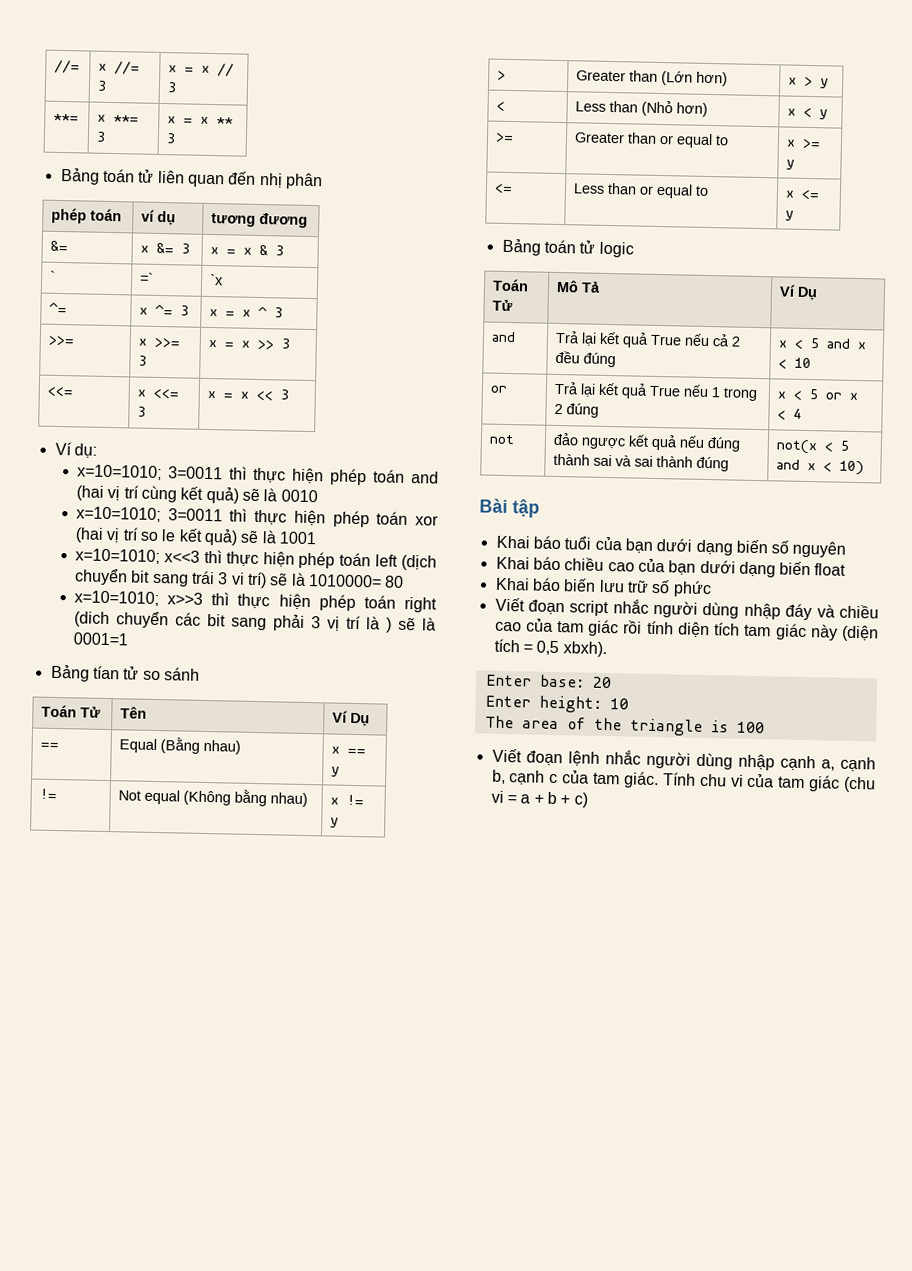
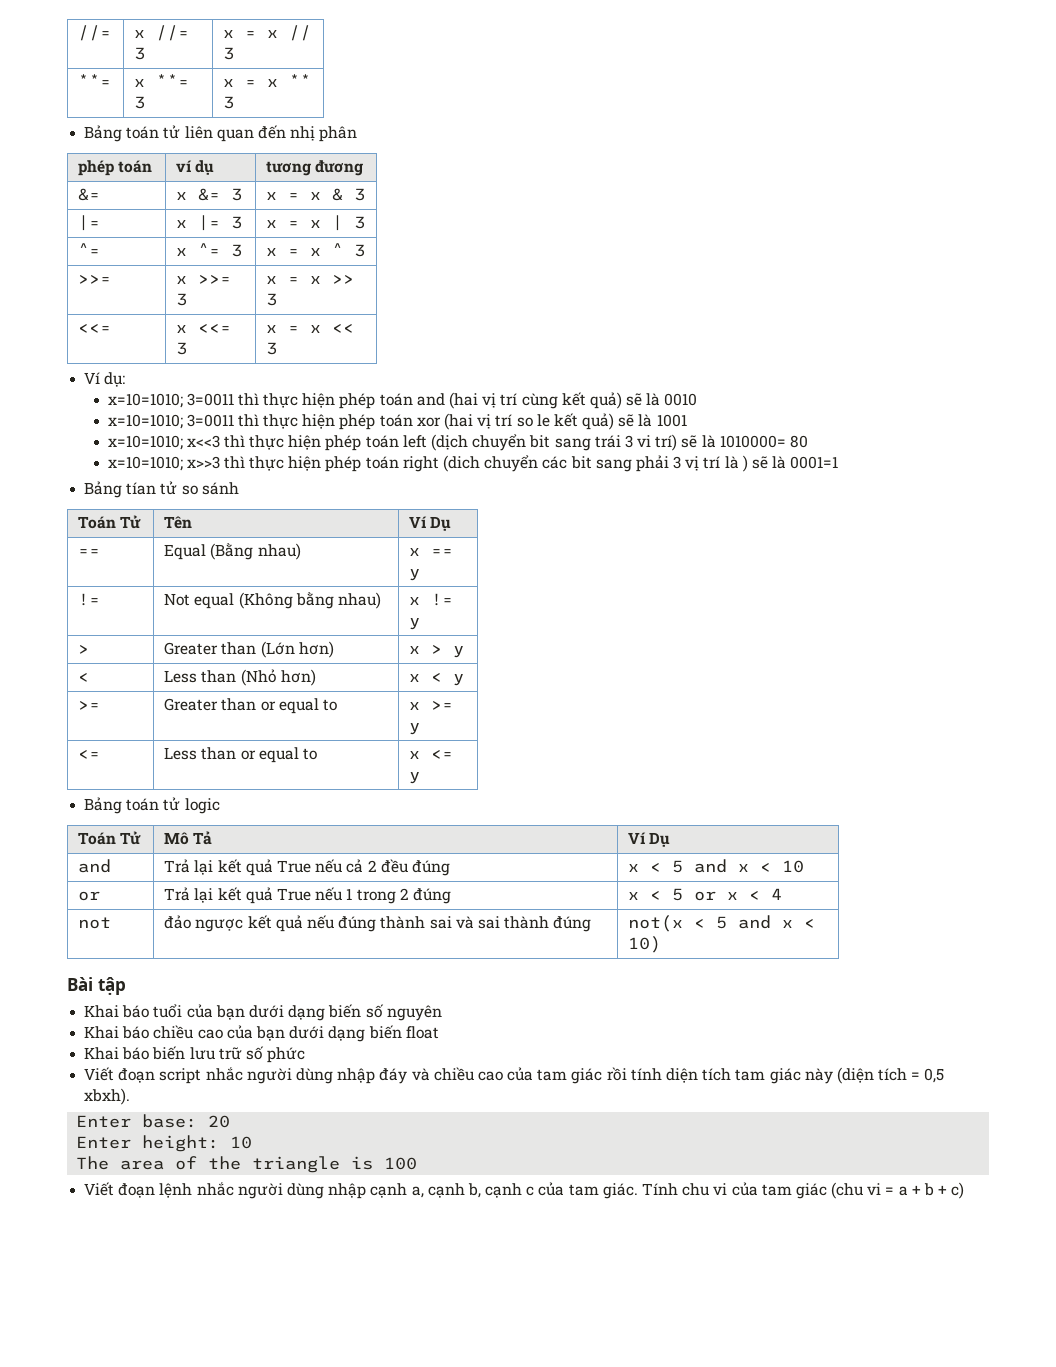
[50,270,57,282] [139,272,155,284] [209,273,225,286] ` | =` | `x -> [78,215,101,231] [176,215,243,231] [266,215,366,231] |= | x |= 3 | x = x | 3

